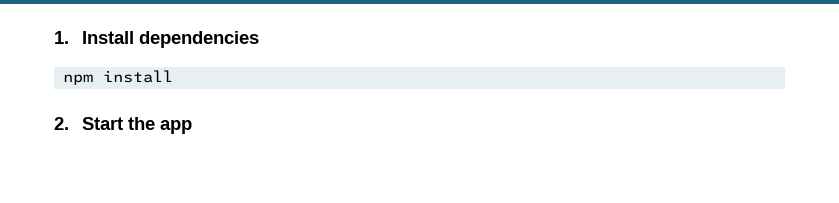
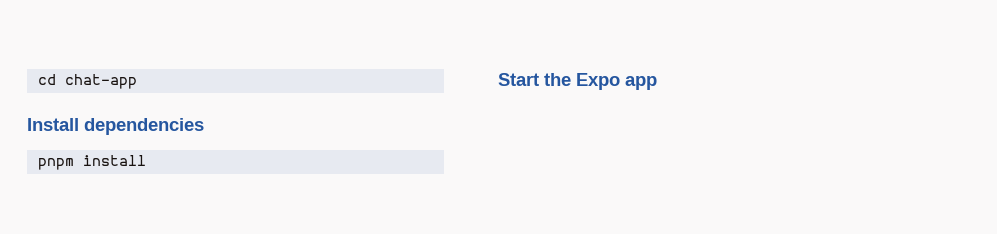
[54,31,69,44] 1. -> [37,74,137,89] cd chat-app //
[63,74,94,85] npm -> [37,158,74,170] pnpm
[54,117,69,130] 2. -> (146, 160) none
(155, 123) none -> [576,73,620,90] Expo

